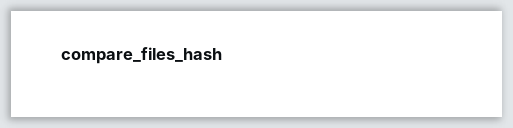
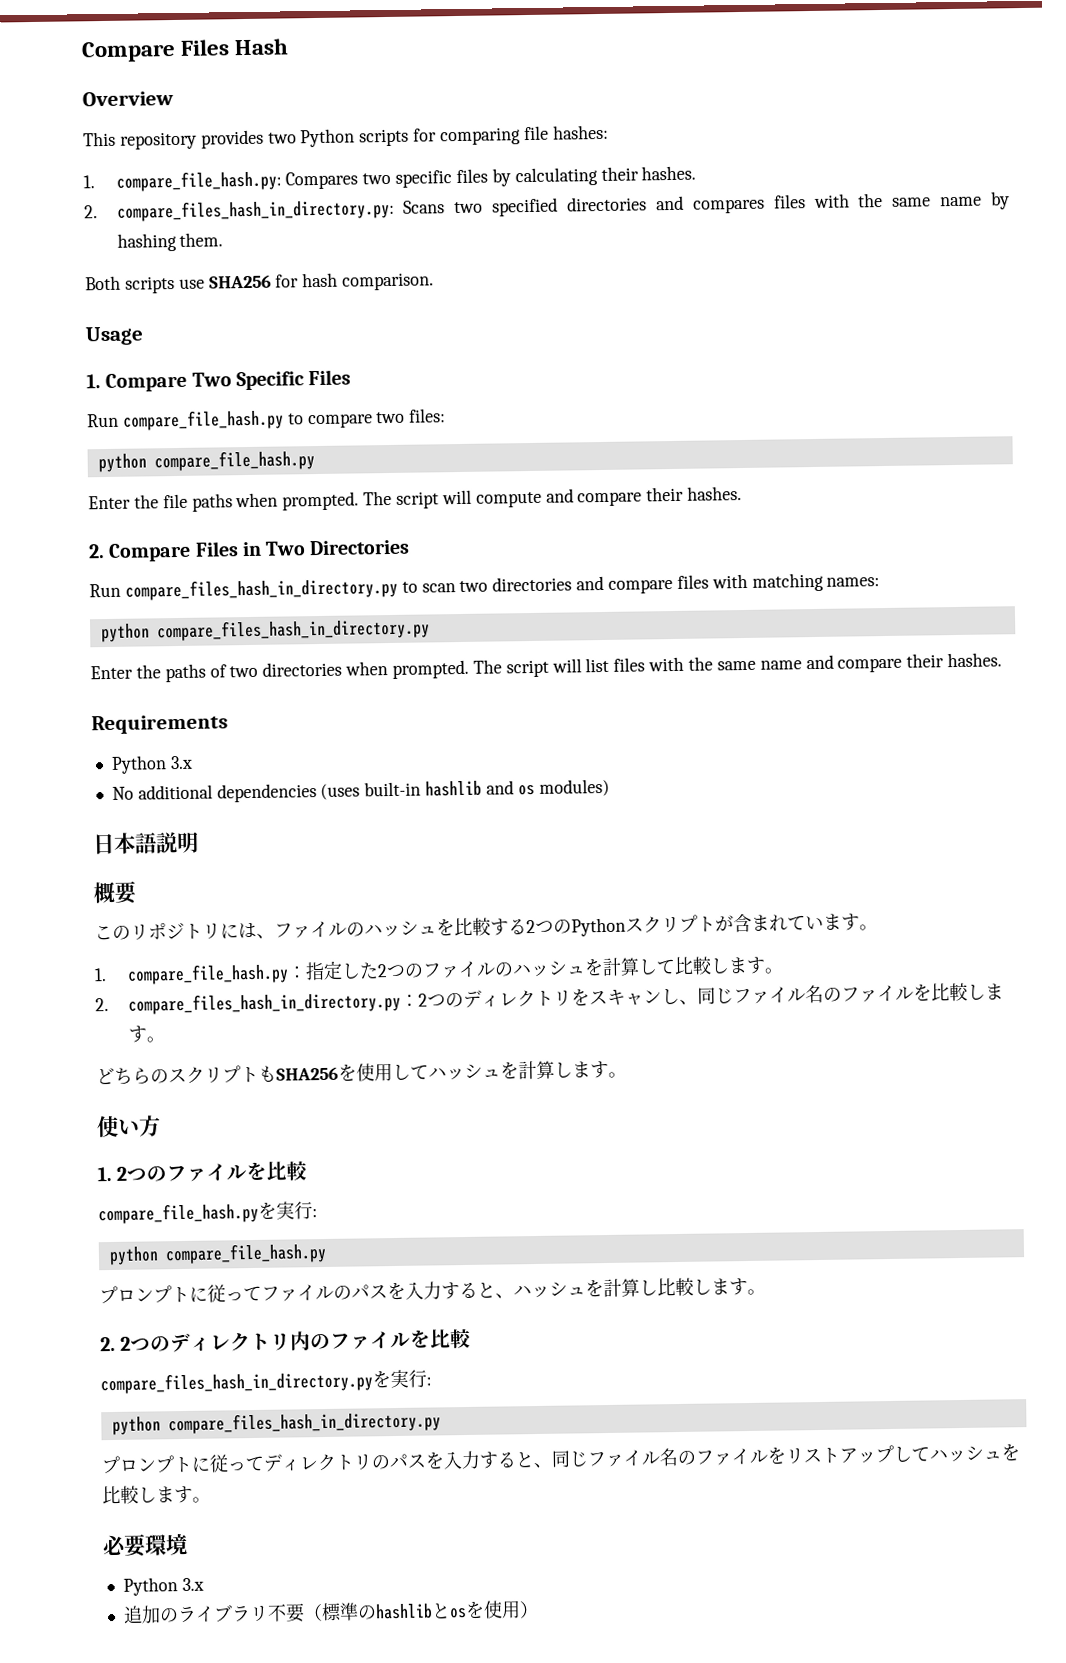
[61,47,222,64] compare_files_hash -> [81,38,289,63] [82,91,174,107] [83,124,609,150] [83,165,697,192] [84,191,1010,222] [116,232,224,252] [85,272,435,294] [85,326,144,346] [86,369,352,392] [87,408,447,431] [97,450,315,473] [88,486,743,512] [88,539,411,562] [89,572,881,601] [100,618,430,643] [90,652,1003,683] [91,714,228,735] [110,755,193,774] [111,778,610,803] [92,831,199,855] [93,880,137,904] [94,913,878,941] [94,956,784,985] [95,982,1004,1015] [127,1025,165,1043] [96,1060,627,1085] [96,1115,161,1138] [97,1161,309,1182] [98,1201,318,1225] [108,1242,327,1266] [99,1277,766,1305] [100,1328,473,1353] [100,1369,432,1395] [111,1411,441,1436] [101,1443,1020,1475] [102,1485,211,1505] [102,1533,188,1557] [122,1577,204,1596] [122,1600,539,1624] Compare Files Hash // Overview // This repository provides two Python scripts for comparing file hashes: // 1. compare_file_hash.py: Compares two specific files by calculating their hashes. // 2. compare_files_hash_in_directory.py: Scans two specified directories and compares files with the same name by hashing them. // Both scripts use SHA256 for hash comparison. // Usage // 1. Compare Two Specific Files // Run compare_file_hash.py to compare two files: // python compare_file_hash.py // Enter the file paths when prompted. The script will compute and compare their hashes. // 2. Compare Files in Two Directories // Run compare_files_hash_in_directory.py to scan two directories and compare files with matching names: // python compare_files_hash_in_directory.py // Enter the paths of two directories when prompted. The script will list files with the same name and compare their hashes. // Requirements // Python 3.x // No additional dependencies (uses built-in hashlib and os modules) // 日本語説明 // 概要 // このリポジトリには、ファイルのハッシュを比較する2つのPythonスクリプトが含まれています。 // 1. compare_file_hash.py：指定した2つのファイルのハッシュを計算して比較します。 // 2. compare_files_hash_in_directory.py：2つのディレクトリをスキャンし、同じファイル名のファイルを比較します。 // どちらのスクリプトもSHA256を使用してハッシュを計算します。 // 使い方 // 1. 2つのファイルを比較 // compare_file_hash.pyを実行: // python compare_file_hash.py // プロンプトに従ってファイルのパスを入力すると、ハッシュを計算し比較します。 // 2. 2つのディレクトリ内のファイルを比較 // compare_files_hash_in_directory.pyを実行: // python compare_files_hash_in_directory.py // プロンプトに従ってディレクトリのパスを入力すると、同じファイル名のファイルをリストアップしてハッシュを比較します。 // 必要環境 // Python 3.x // 追加のライブラリ不要（標準のhashlibとosを使用）

